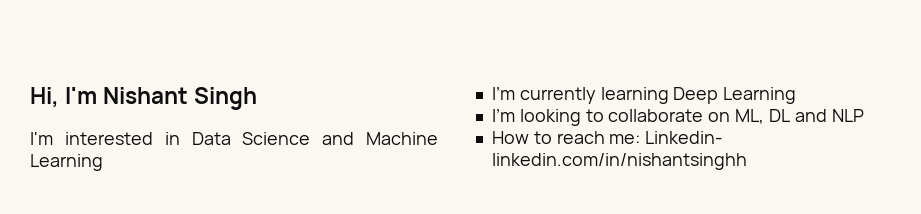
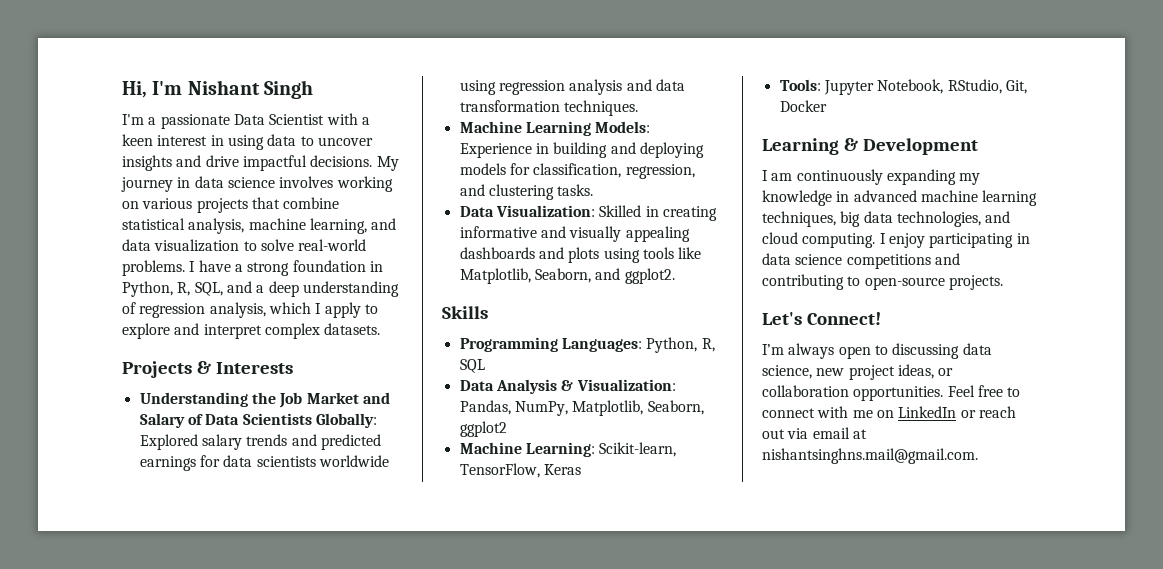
[64,132,438,145] [30,154,103,171] [491,87,797,104] [491,109,864,126] [491,131,724,144] [491,153,747,170] interested in Data Science and Machine Learning // I’m currently learning Deep Learning // I’m looking to collaborate on ML, DL and NLP // How to reach me: Linkedin- linkedin.com/in/nishantsinghh -> [148,113,370,129] [122,134,373,150] [122,155,399,171] [121,176,393,192] [122,197,340,213] [122,218,397,234] [122,239,367,252] [122,260,383,276] [122,281,399,297] [122,302,378,318] [122,323,381,339] [122,361,293,378] [139,392,390,408] [139,413,377,428] [139,434,381,450] [139,455,389,471] [459,79,685,95] [459,100,638,116] [459,121,651,136] [459,142,704,158] [459,163,695,179] [459,184,594,200] [459,205,717,221] [459,226,690,242] [459,247,702,263] [459,268,675,284] [442,306,488,319] [459,337,715,353] [459,359,485,373] [459,379,676,394] [459,400,704,416] [459,421,507,437] [459,442,677,457] [459,463,581,478] [779,79,1027,95] [779,100,827,112] [762,138,978,155] [762,169,981,185] [762,190,1038,206] [762,211,1011,227] [762,232,1030,248] [762,253,960,269] [762,274,1003,290] [762,312,881,325] [762,343,992,359] [762,364,954,380] [762,385,1021,401] [762,406,1016,418] [762,427,867,439] [762,448,978,464] a passionate Data Scientist with a keen interest in using data to uncover insights and drive impactful decisions. My journey in data science involves working on various projects that combine statistical analysis, machine learning, and data visualization to solve real-world problems. I have a strong foundation in Python, R, SQL, and a deep understanding of regression analysis, which I apply to explore and interpret complex datasets. // Projects & Interests // Understanding the Job Market and Salary of Data Scientists Globally: Explored salary trends and predicted earnings for data scientists worldwide using regression analysis and data transformation techniques. // Machine Learning Models: Experience in building and deploying models for classification, regression, and clustering tasks. // Data Visualization: Skilled in creating informative and visually appealing dashboards and plots using tools like Matplotlib, Seaborn, and ggplot2. // Skills // Programming Languages: Python, R, SQL // Data Analysis & Visualization: Pandas, NumPy, Matplotlib, Seaborn, ggplot2 // Machine Learning: Scikit-learn, TensorFlow, Keras // Tools: Jupyter Notebook, RStudio, Git, Docker // Learning & Development // I am continuously expanding my knowledge in advanced machine learning techniques, big data technologies, and cloud computing. I enjoy participating in data science competitions and contributing to open-source projects. // Let's Connect! // I’m always open to discussing data science, new project ideas, or collaboration opportunities. Feel free to connect with me on LinkedIn or reach out via email at nishantsinghns.mail@gmail.com.

